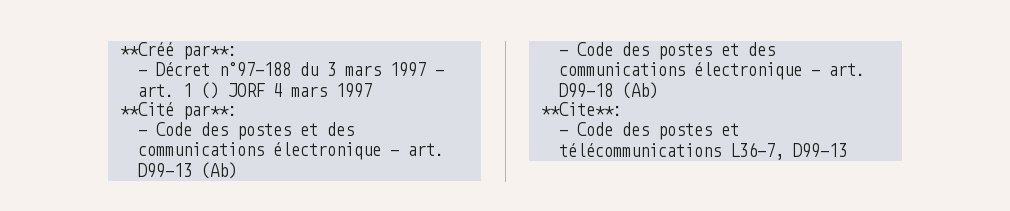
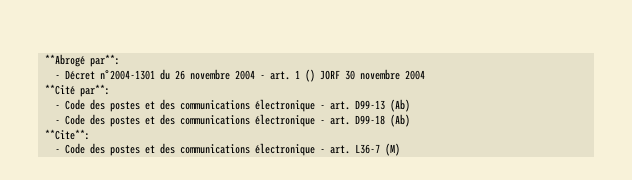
[120,42,174,56] **Créé -> [44,54,85,67] **Abrogé
[219,62,426,77] n°97-188 du 3 mars 1997 -> [99,69,255,80] n°2004-1301 du 26 novembre 2004
[273,83,372,98] 4 mars 1997 -> [344,69,425,80] 30 novembre 2004
[559,142,847,160] télécommunications L36-7, D99-13 -> [159,143,400,156] des communications électronique - art. L36-7 (M)

